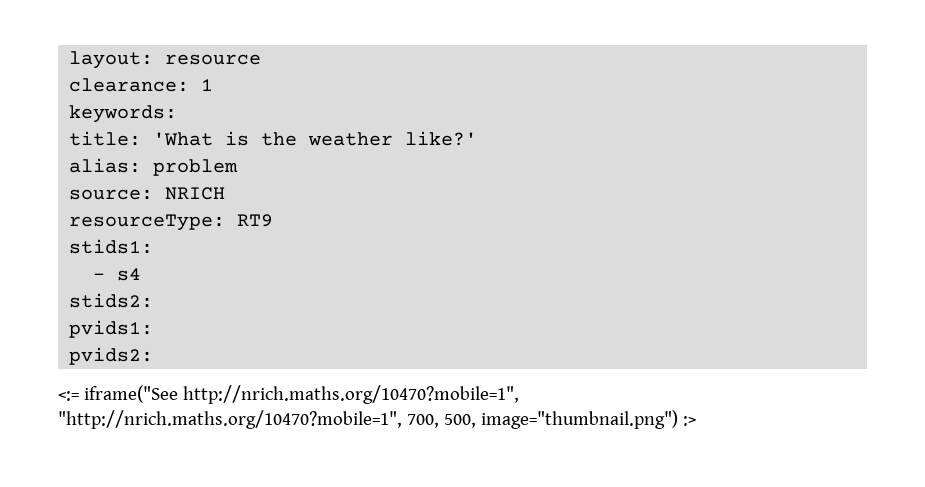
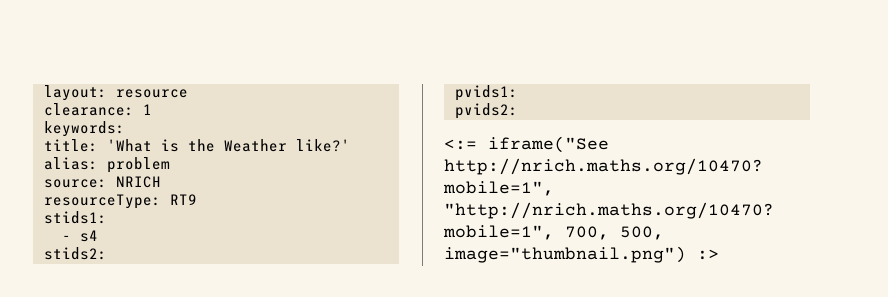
[308,132,394,146] weather -> [223,139,287,152] Weather

